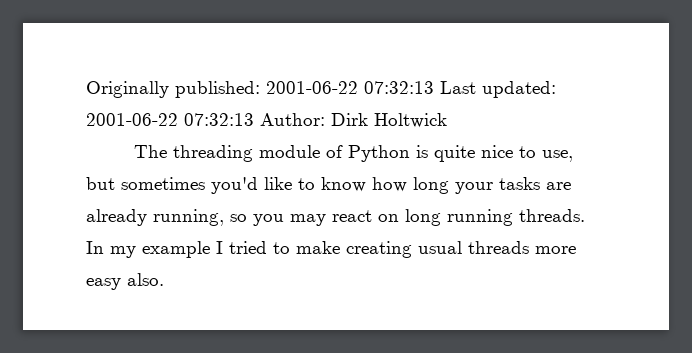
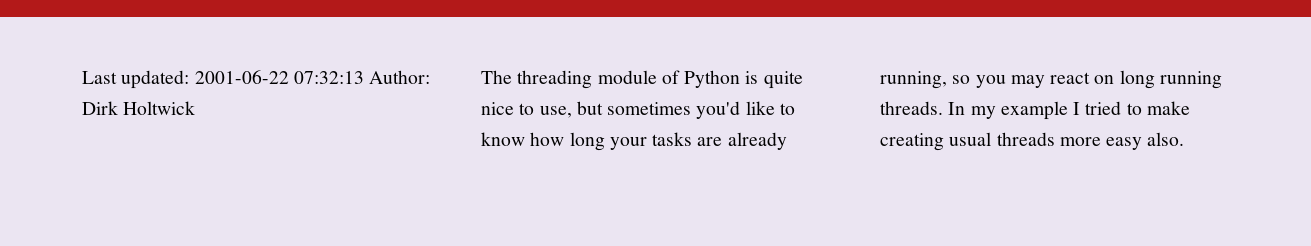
[86,81,434,98] Originally published: 2001-06-22 07:32:13 -> (82, 77) none

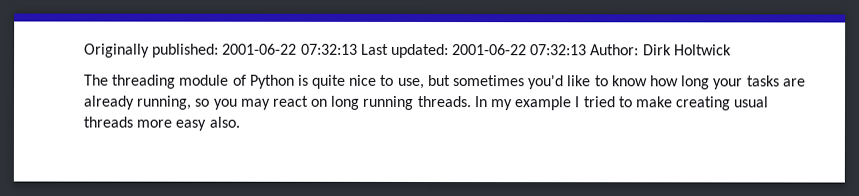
(82, 77) none -> [84,43,358,58] Originally published: 2001-06-22 07:32:13

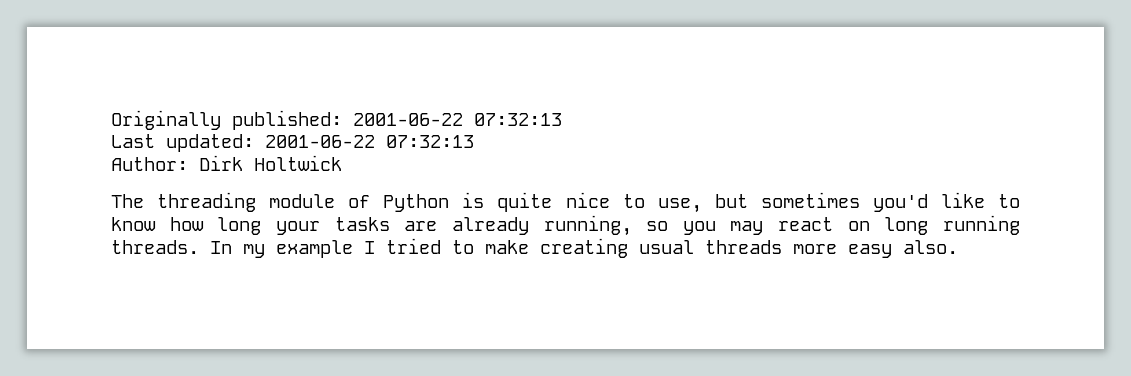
(358, 49) none -> (562, 119) //
(588, 50) none -> (474, 141) //

